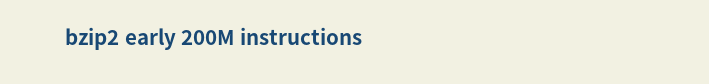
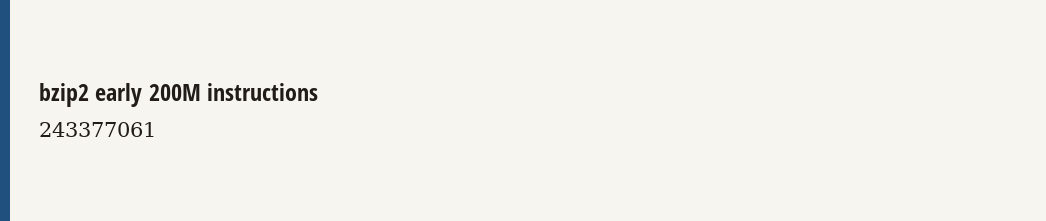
(362, 36) none -> [39,122,156,137] // 243377061

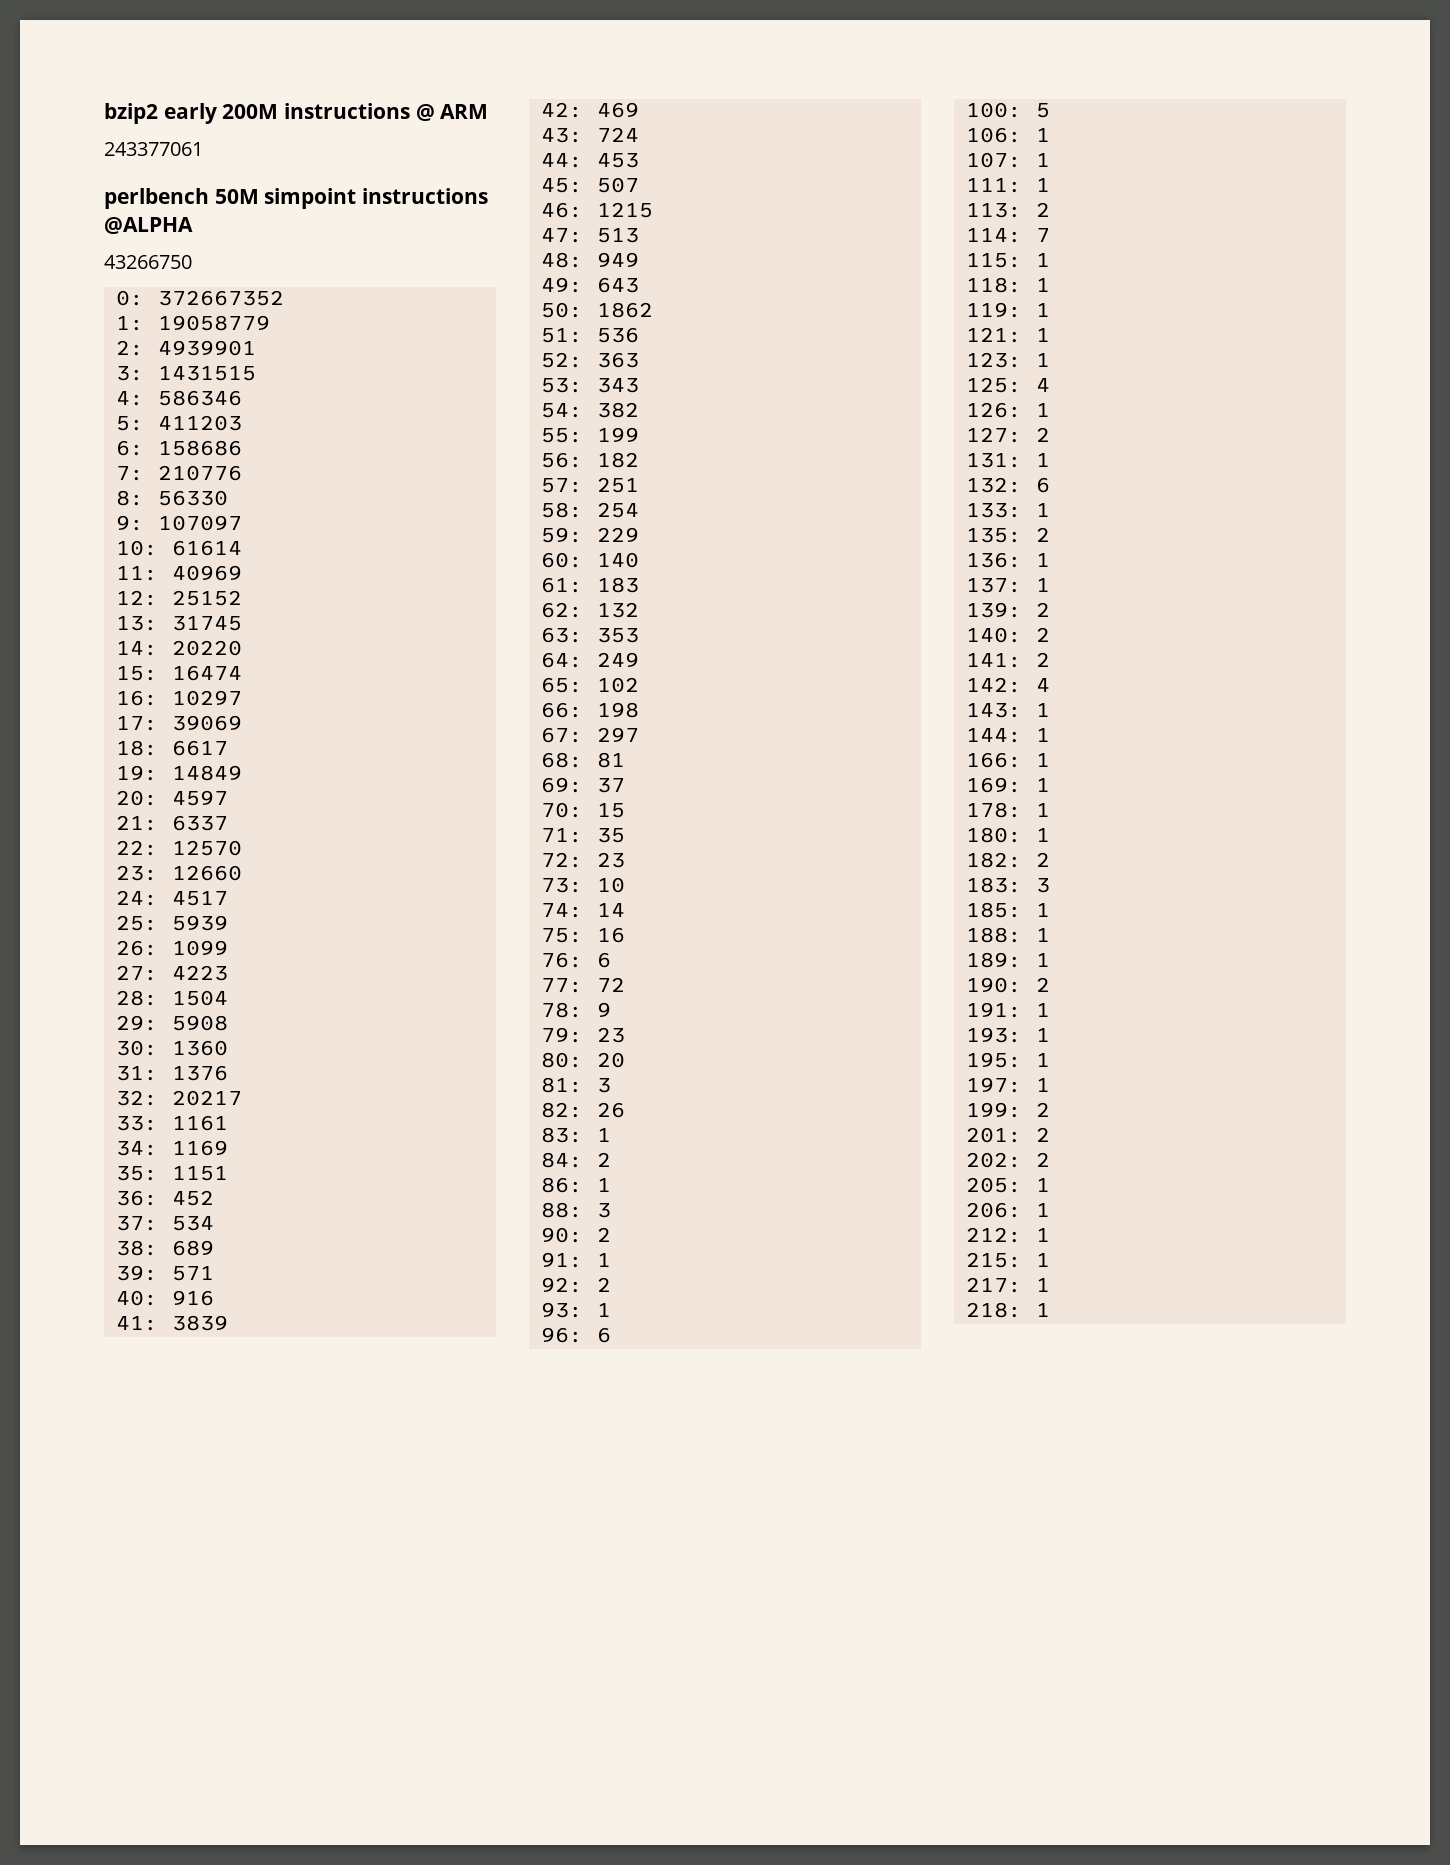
(319, 92) none -> [415,104,489,121] @ ARM
(156, 129) none -> [104,188,489,209] [104,217,193,234] [104,255,192,269] [115,290,284,306] [115,315,270,331] [115,340,256,356] [115,366,256,381] [115,390,242,406] [115,415,242,431] [115,440,242,456] [115,465,242,481] [115,490,228,506] [115,515,242,531] [115,540,242,556] [115,565,242,581] [115,590,242,606] [115,616,242,631] [115,640,242,656] [115,665,242,681] [115,690,242,706] [115,715,242,731] [115,740,228,756] [115,765,242,781] [115,790,228,806] [115,815,228,831] [115,840,242,856] [115,865,242,881] [115,890,228,906] [115,915,228,931] [115,940,228,956] [115,965,228,981] [115,990,228,1006] [115,1015,228,1031] [115,1040,228,1056] [115,1065,228,1081] [115,1090,242,1106] [115,1115,228,1131] [115,1140,228,1156] [115,1166,228,1181] [115,1190,214,1206] [115,1216,214,1231] [115,1240,214,1256] [115,1265,214,1281] [115,1290,214,1306] [115,1315,228,1331] [540,102,639,118] [540,127,639,143] [540,153,639,168] [540,177,639,193] [540,202,653,218] [540,228,639,243] [540,252,639,268] [540,277,639,293] [540,302,653,318] [540,327,639,343] [540,352,639,368] [540,378,639,393] [540,402,639,418] [540,427,639,443] [540,452,639,468] [540,477,639,493] [540,502,639,518] [540,527,639,543] [540,552,639,568] [540,577,639,593] [540,602,639,618] [540,627,639,643] [540,652,639,668] [540,677,639,693] [540,702,639,718] [540,727,639,743] [540,752,625,768] [540,777,625,793] [540,802,625,818] [540,828,625,843] [540,852,625,868] [540,877,625,893] [540,903,625,918] [540,927,625,943] [540,952,611,968] [540,977,625,993] [540,1002,611,1018] [540,1027,625,1043] [540,1052,625,1068] [540,1077,611,1093] [540,1102,625,1118] [540,1127,611,1143] [540,1152,611,1168] [540,1177,611,1193] [540,1202,611,1218] [540,1227,611,1243] [540,1252,611,1268] [540,1277,611,1293] [540,1302,611,1318] [540,1327,611,1343] [965,102,1050,118] [965,127,1050,143] [965,152,1050,168] [965,178,1050,193] [965,202,1050,218] [965,228,1050,243] [965,253,1050,268] [965,277,1050,293] [965,302,1050,318] [965,327,1050,343] [965,352,1050,368] [965,377,1050,393] [965,402,1050,418] [965,427,1050,443] [965,453,1050,468] [965,477,1050,493] [965,503,1050,518] [965,527,1050,543] [965,552,1050,568] [965,578,1050,593] [965,602,1050,618] [965,627,1050,643] [965,652,1050,668] [965,677,1050,693] [965,703,1050,718] [965,728,1050,743] [965,752,1050,768] [965,777,1050,793] [965,802,1050,818] [965,827,1050,843] [965,852,1050,868] [965,877,1050,893] [965,902,1050,918] [965,927,1050,943] [965,952,1050,968] [965,977,1050,993] [965,1002,1050,1018] [965,1027,1050,1043] [965,1052,1050,1068] [965,1077,1050,1093] [965,1102,1050,1118] [965,1127,1050,1143] [965,1152,1050,1168] [965,1177,1050,1193] [965,1202,1050,1218] [965,1227,1050,1243] [965,1252,1050,1268] [965,1277,1050,1293] [965,1302,1050,1318] // perlbench 50M simpoint instructions @ALPHA // 43266750 // 0: 372667352 // 1: 19058779 // 2: 4939901 // 3: 1431515 // 4: 586346 // 5: 411203 // 6: 158686 // 7: 210776 // 8: 56330 // 9: 107097 // 10: 61614 // 11: 40969 // 12: 25152 // 13: 31745 // 14: 20220 // 15: 16474 // 16: 10297 // 17: 39069 // 18: 6617 // 19: 14849 // 20: 4597 // 21: 6337 // 22: 12570 // 23: 12660 // 24: 4517 // 25: 5939 // 26: 1099 // 27: 4223 // 28: 1504 // 29: 5908 // 30: 1360 // 31: 1376 // 32: 20217 // 33: 1161 // 34: 1169 // 35: 1151 // 36: 452 // 37: 534 // 38: 689 // 39: 571 // 40: 916 // 41: 3839 // 42: 469 // 43: 724 // 44: 453 // 45: 507 // 46: 1215 // 47: 513 // 48: 949 // 49: 643 // 50: 1862 // 51: 536 // 52: 363 // 53: 343 // 54: 382 // 55: 199 // 56: 182 // 57: 251 // 58: 254 // 59: 229 // 60: 140 // 61: 183 // 62: 132 // 63: 353 // 64: 249 // 65: 102 // 66: 198 // 67: 297 // 68: 81 // 69: 37 // 70: 15 // 71: 35 // 72: 23 // 73: 10 // 74: 14 // 75: 16 // 76: 6 // 77: 72 // 78: 9 // 79: 23 // 80: 20 // 81: 3 // 82: 26 // 83: 1 // 84: 2 // 86: 1 // 88: 3 // 90: 2 // 91: 1 // 92: 2 // 93: 1 // 96: 6 // 100: 5 // 106: 1 // 107: 1 // 111: 1 // 113: 2 // 114: 7 // 115: 1 // 118: 1 // 119: 1 // 121: 1 // 123: 1 // 125: 4 // 126: 1 // 127: 2 // 131: 1 // 132: 6 // 133: 1 // 135: 2 // 136: 1 // 137: 1 // 139: 2 // 140: 2 // 141: 2 // 142: 4 // 143: 1 // 144: 1 // 166: 1 // 169: 1 // 178: 1 // 180: 1 // 182: 2 // 183: 3 // 185: 1 // 188: 1 // 189: 1 // 190: 2 // 191: 1 // 193: 1 // 195: 1 // 197: 1 // 199: 2 // 201: 2 // 202: 2 // 205: 1 // 206: 1 // 212: 1 // 215: 1 // 217: 1 // 218: 1

